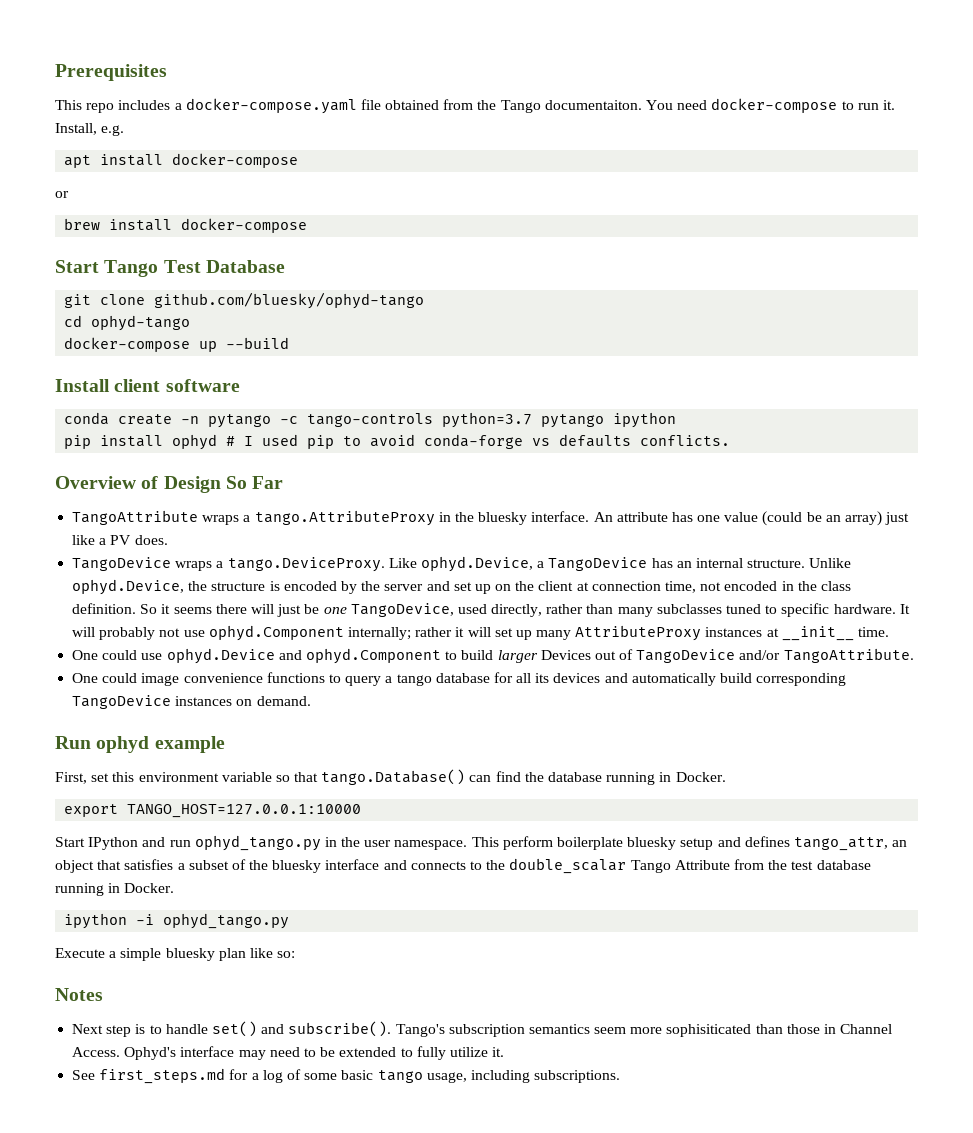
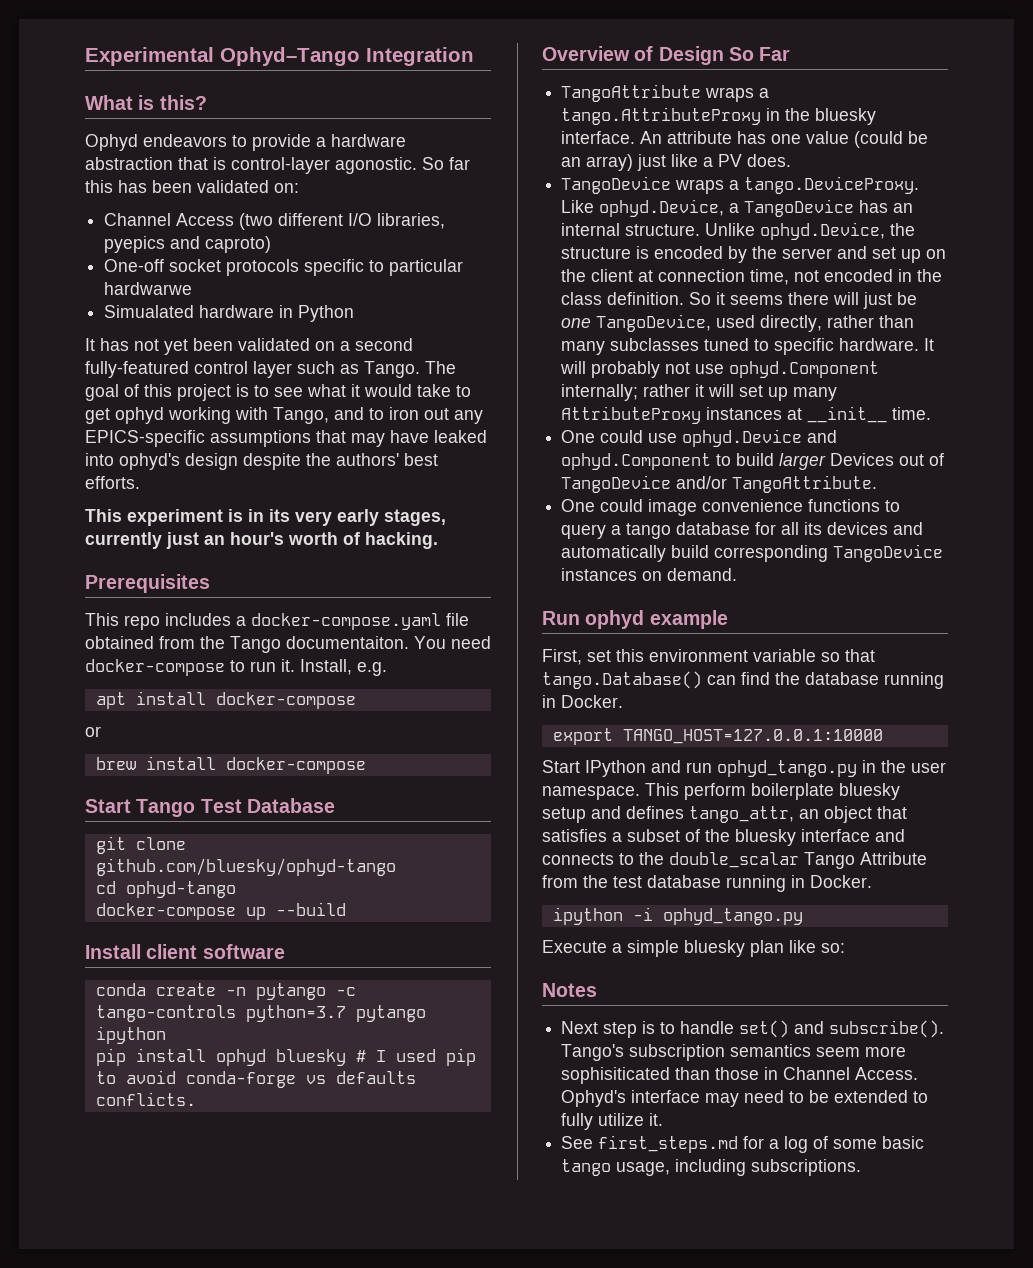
(55, 72) none -> [85,47,474,66] [85,95,207,110] [85,134,406,151] [85,157,470,174] [85,180,299,193] [104,213,446,230] [104,236,272,253] [104,259,464,276] [104,282,193,295] [104,305,355,322] [85,338,413,355] [85,361,456,378] [85,384,471,401] [85,407,483,424] [85,430,487,447] [85,453,438,470] [85,476,140,489] [85,509,446,526] [85,532,438,549] Experimental Ophyd–Tango Integration // What is this? // Ophyd endeavors to provide a hardware abstraction that is control-layer agonostic. So far this has been validated on: // Channel Access (two different I/O libraries, pyepics and caproto) // One-off socket protocols specific to particular hardwarwe // Simualated hardware in Python // It has not yet been validated on a second fully-featured control layer such as Tango. The goal of this project is to see what it would take to get ophyd working with Tango, and to iron out any EPICS-specific assumptions that may have leaked into ophyd's design despite the authors' best efforts. // This experiment is in its very early stages, currently just an hour's worth of hacking. //
(218, 442) none -> [275,1049,346,1066] bluesky

